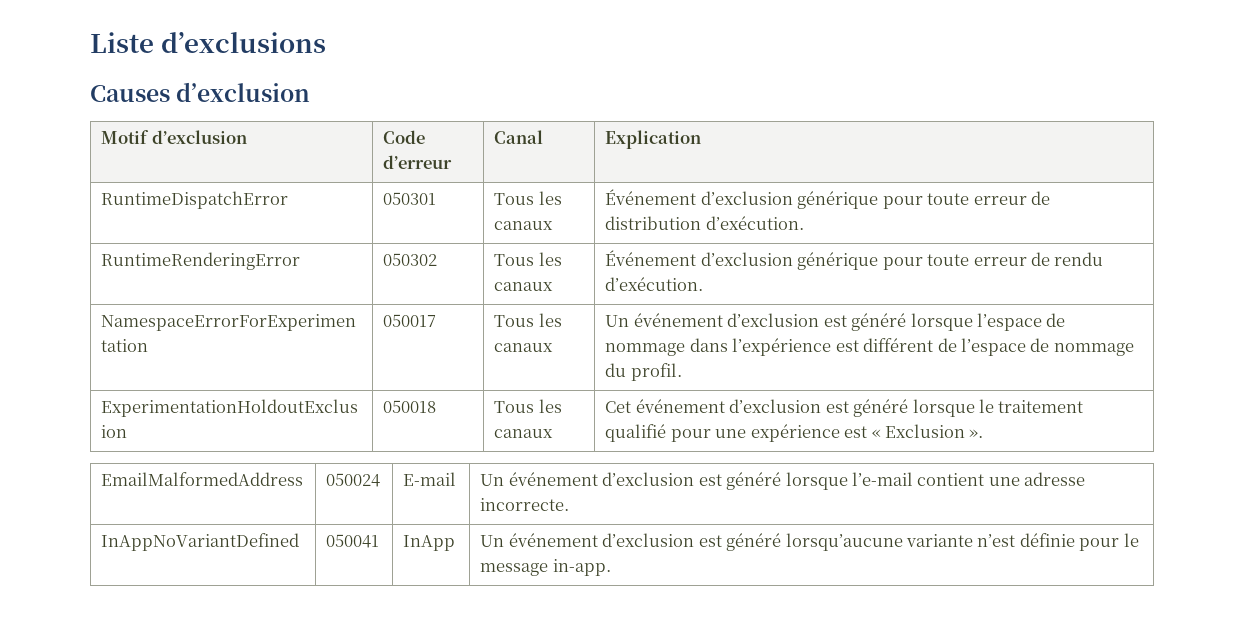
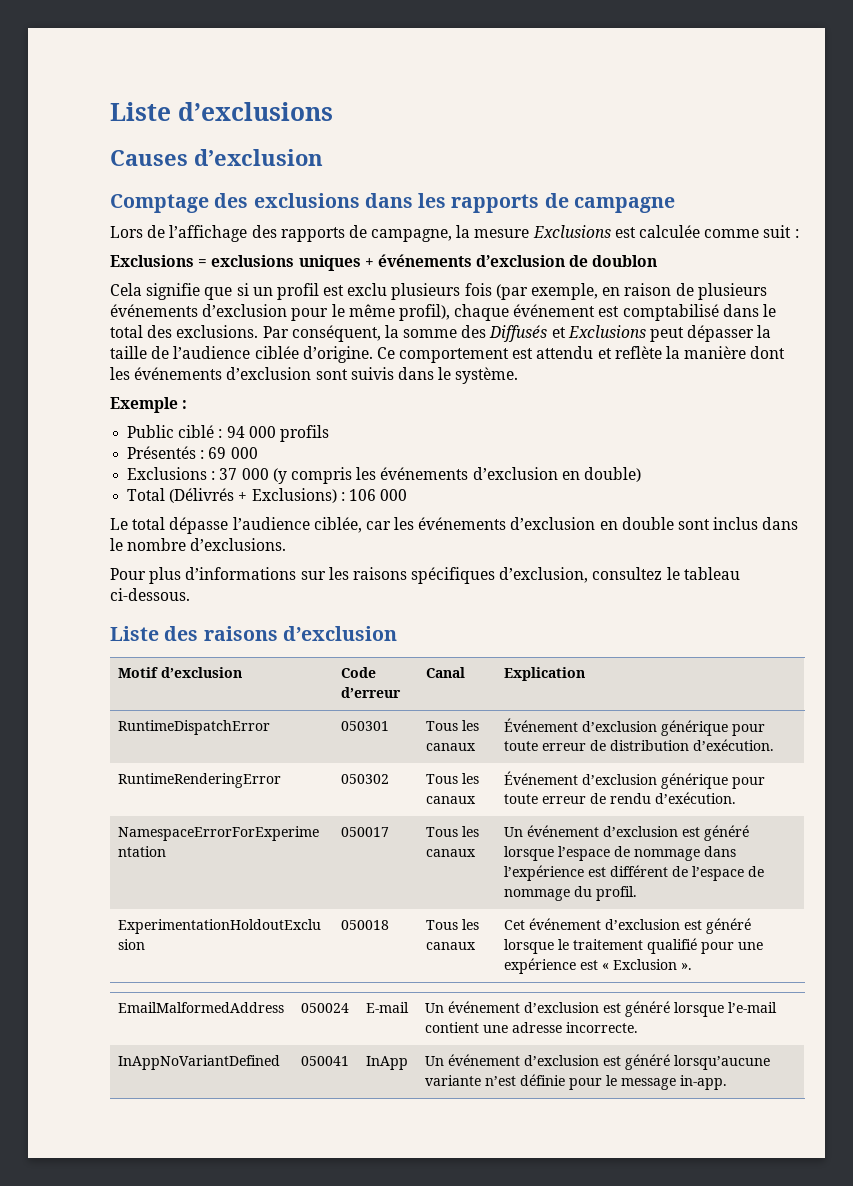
(311, 92) none -> [110,193,675,213] [110,225,799,242] [110,254,658,271] [110,283,767,300] [110,304,777,321] [110,325,772,342] [110,346,786,363] [110,367,519,384] [110,397,188,413] [127,425,329,442] [127,446,258,459] [127,467,641,484] [127,488,408,503] [110,517,799,534] [110,538,287,551] [110,567,740,584] [110,588,190,601] [110,626,397,641] // Comptage des exclusions dans les rapports de campagne // Lors de l’affichage des rapports de campagne, la mesure Exclusions est calculée comme suit : // Exclusions = exclusions uniques + événements d’exclusion de doublon // Cela signifie que si un profil est exclu plusieurs fois (par exemple, en raison de plusieurs événements d’exclusion pour le même profil), chaque événement est comptabilisé dans le total des exclusions. Par conséquent, la somme des Diffusés et Exclusions peut dépasser la taille de l’audience ciblée d’origine. Ce comportement est attendu et reflète la manière dont les événements d’exclusion sont suivis dans le système. // Exemple : // Public ciblé : 94 000 profils // Présentés : 69 000 // Exclusions : 37 000 (y compris les événements d’exclusion en double) // Total (Délivrés + Exclusions) : 106 000 // Le total dépasse l’audience ciblée, car les événements d’exclusion en double sont inclus dans le nombre d’exclusions. // Pour plus d’informations sur les raisons spécifiques d’exclusion, consultez le tableau ci-dessous. // Liste des raisons d’exclusion

